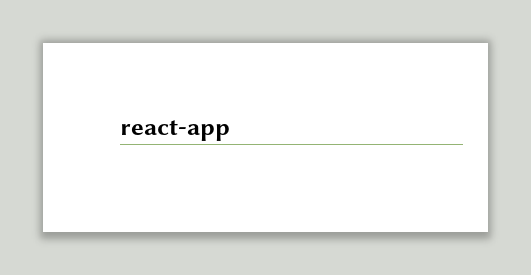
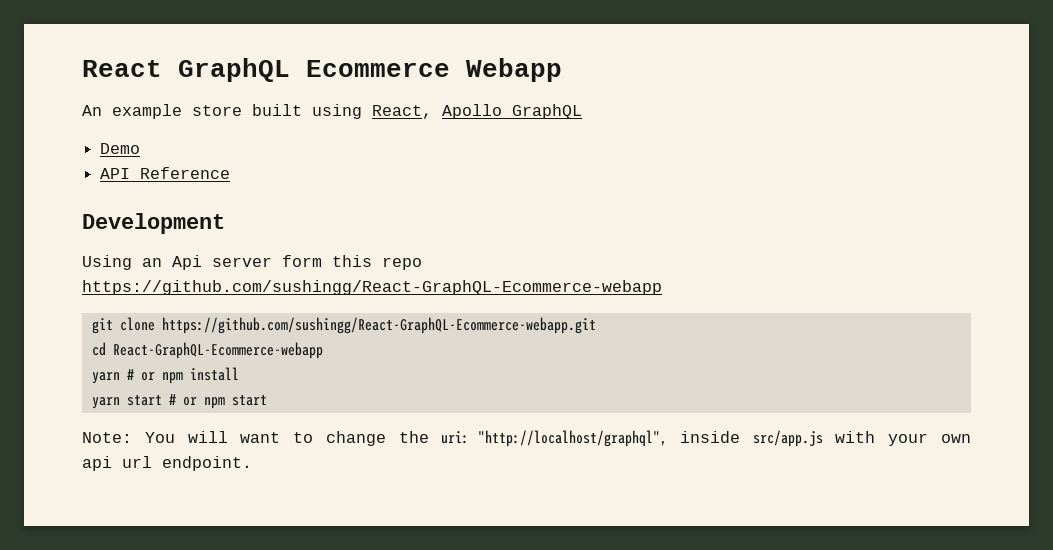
[120,120,230,141] react-app -> [82,58,562,82] [82,104,582,119] [100,143,141,154] [100,167,231,179] [82,213,225,234] [82,255,422,270] [82,280,662,295] [91,317,596,334] [91,342,323,359] [91,367,239,384] [91,394,267,409] [82,430,972,447] [82,456,252,471] React GraphQL Ecommerce Webapp // An example store built using React, Apollo GraphQL // Demo // API Reference // Development // Using an Api server form this repo https://github.com/sushingg/React-GraphQL-Ecommerce-webapp // git clone https://github.com/sushingg/React-GraphQL-Ecommerce-webapp.git // cd React-GraphQL-Ecommerce-webapp // yarn # or npm install // yarn start # or npm start // Note: You will want to change the uri: "http://localhost/graphql", inside src/app.js with your own api url endpoint.

